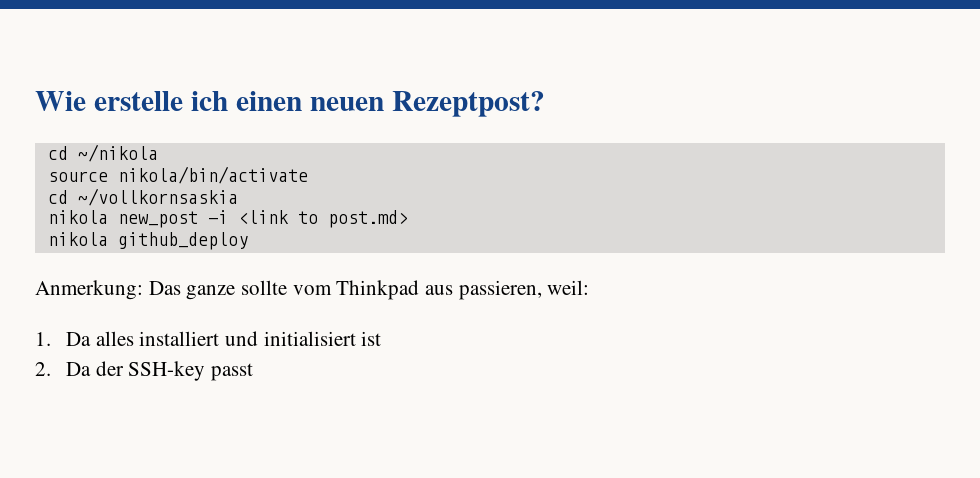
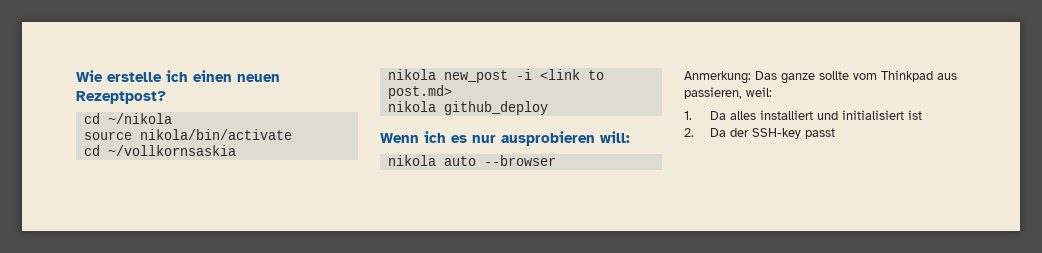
(248, 241) none -> [380,131,630,146] [387,155,556,166] // Wenn ich es nur ausprobieren will: // nikola auto --browser

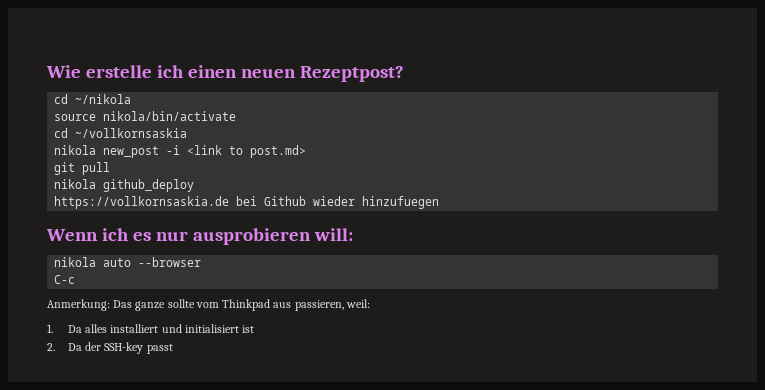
(452, 92) none -> [54,162,111,175] // git pull
(548, 108) none -> [54,196,440,209] // https://vollkornsaskia.de bei Github wieder hinzufuegen
(556, 160) none -> [54,275,76,284] // C-c

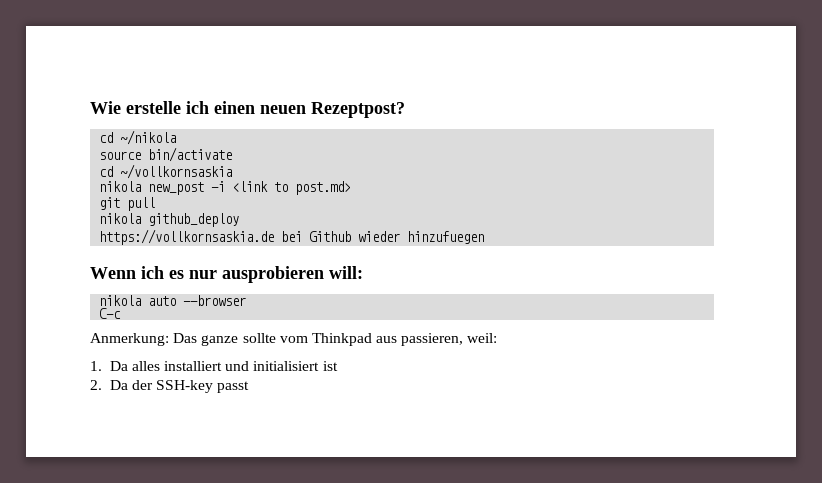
[103,111,237,121] nikola/bin/activate -> [148,147,233,162] bin/activate

